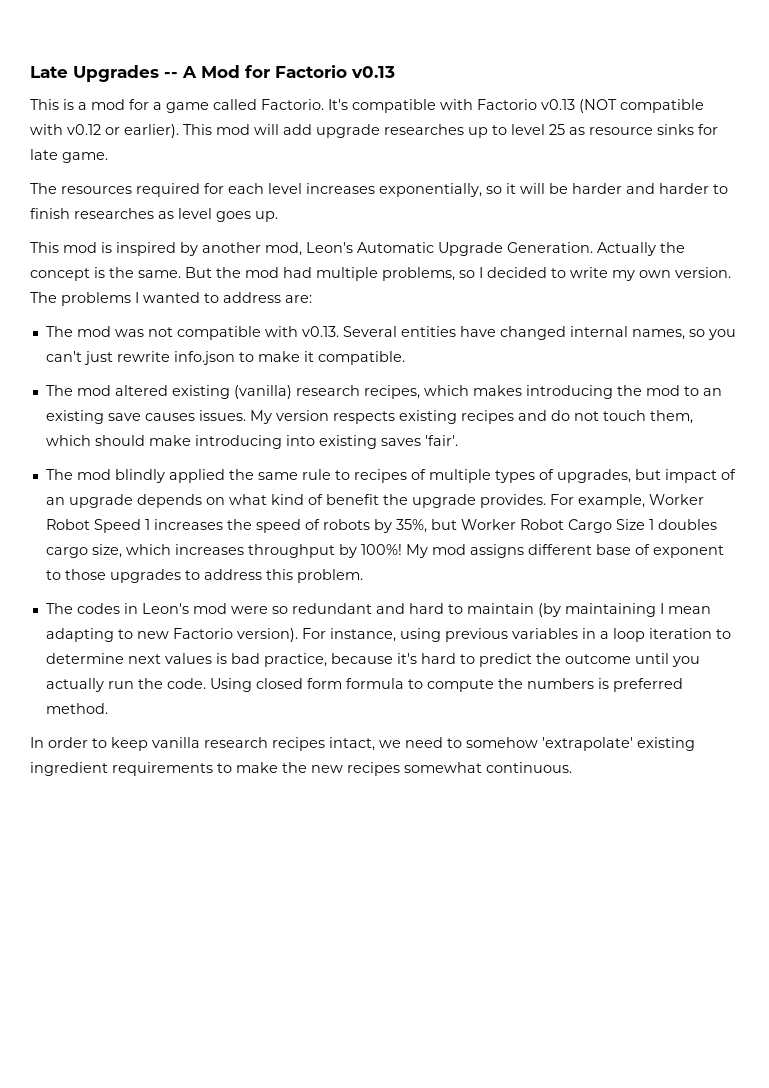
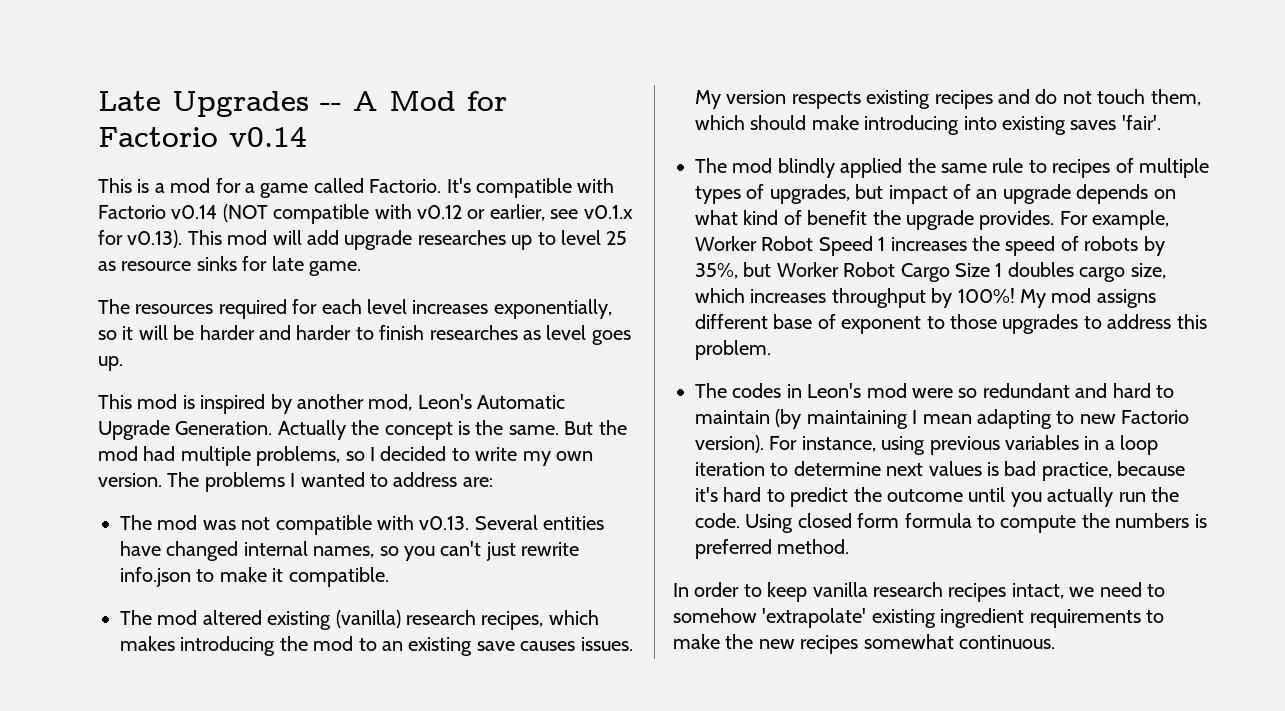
[351,66,395,78] v0.13 -> [229,127,307,147] v0.14
[541,99,575,110] v0.13 -> [171,205,218,219] v0.14
[124,124,179,138] earlier). -> [489,204,633,221] [98,230,183,248] earlier, see v0.1.x for v0.13).

